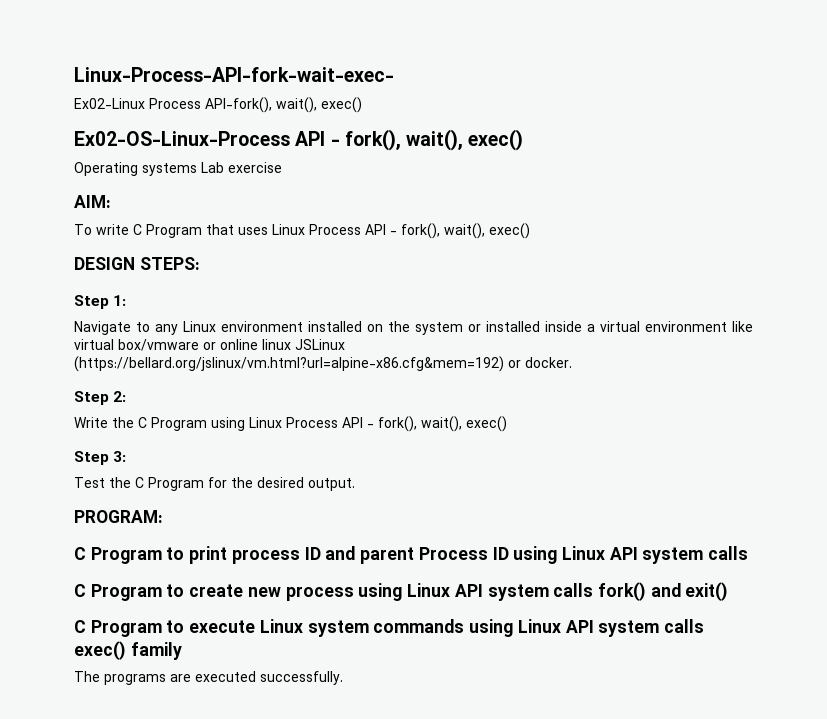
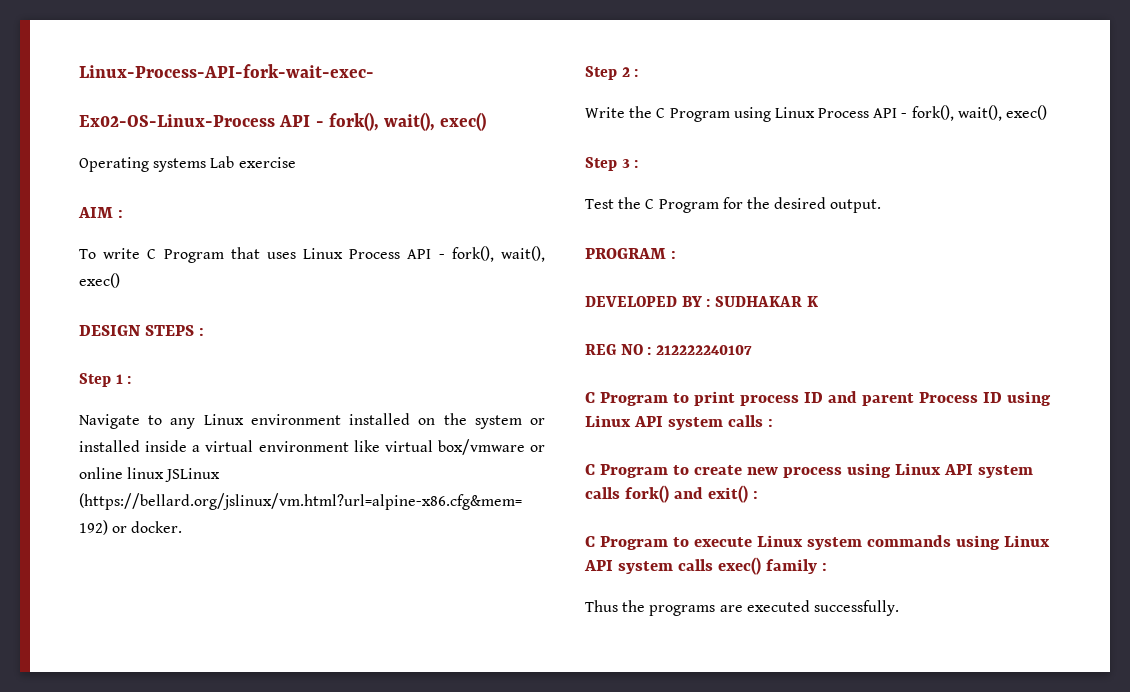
[74,97,362,113] // Ex02-Linux Process API-fork(), wait(), exec() -> (374, 71) none
[74,195,111,208] AIM: -> [78,207,123,218] AIM :
[139,257,200,270] [74,295,127,309] STEPS: // Step 1: -> [144,325,204,336] [79,373,132,387] STEPS : // Step 1 :
[113,391,127,402] 2: -> [621,67,639,77] 2 :
[113,451,127,462] 3: -> [621,159,639,168] 3 :
[74,510,163,523] PROGRAM: -> [585,248,676,259] [585,296,818,307] [585,344,753,355] PROGRAM : // DEVELOPED BY : SUDHAKAR K // REG NO : 212222240107
(749, 553) none -> [767,419,773,427] :
(729, 591) none -> [752,491,758,499] :
[74,671,100,682] // The -> [821,563,827,571] [585,600,646,612] : // Thus the

